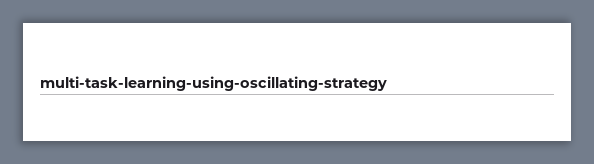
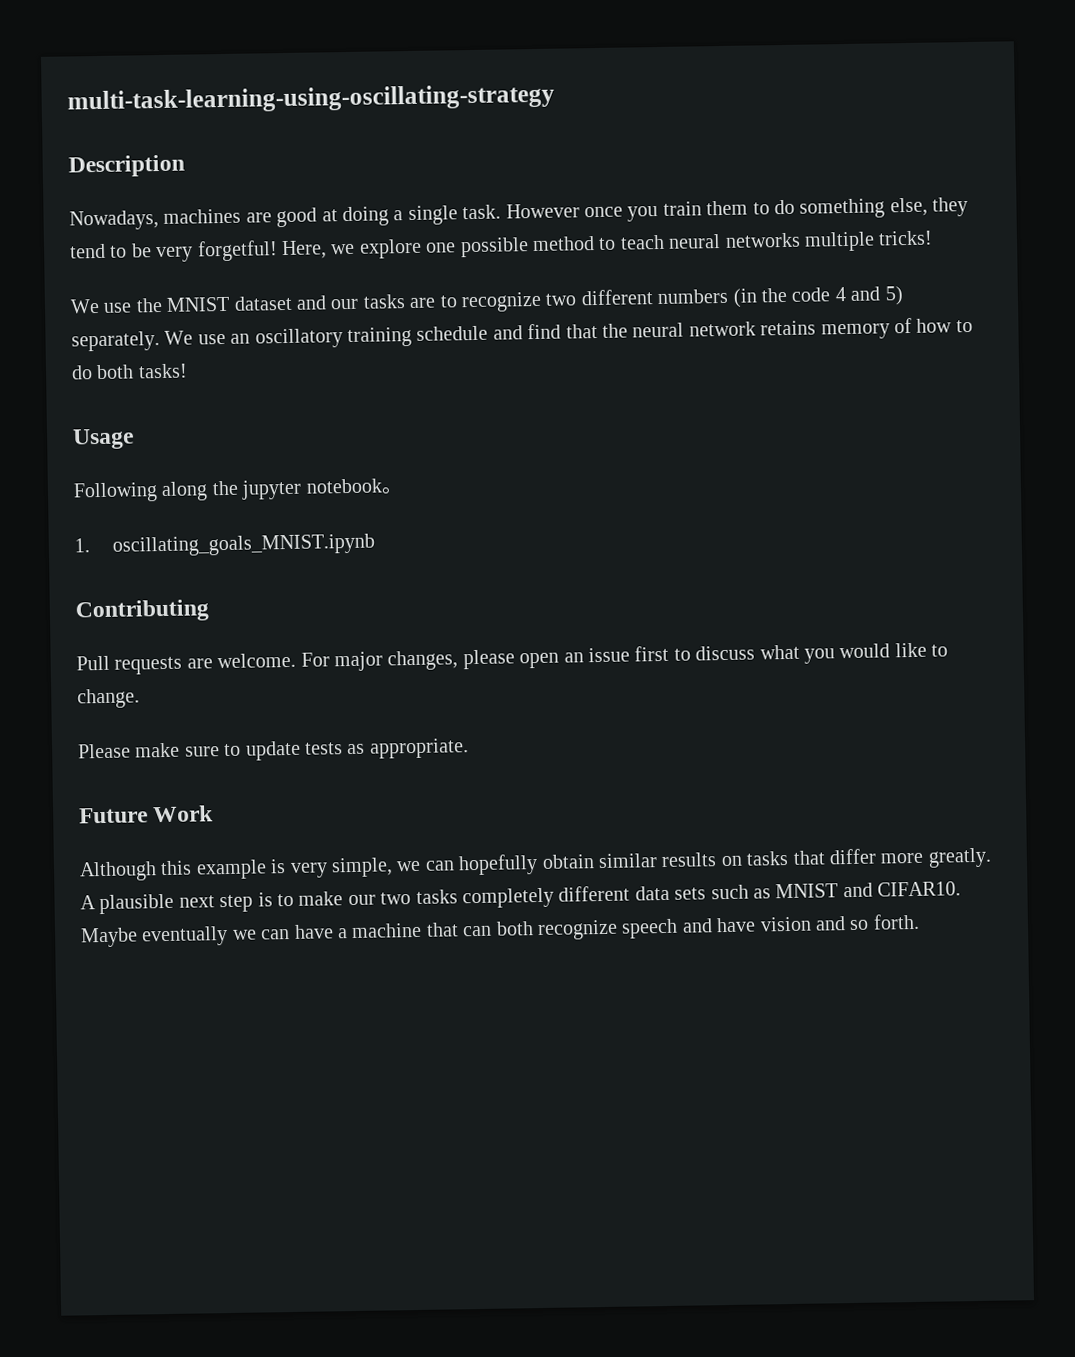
(387, 83) none -> [68,154,185,178] [69,197,969,231] [69,230,934,263] [70,286,904,314] [71,317,973,352] [71,363,188,380] [72,428,134,450] [73,478,403,503] [74,533,375,557] [75,599,210,623] [76,642,949,675] [77,688,140,709] [77,738,469,761] [79,805,215,824] [79,847,992,882] [80,881,962,915] [80,913,920,948] // Description // Nowadays, machines are good at doing a single task. However once you train them to do something else, they tend to be very forgetful! Here, we explore one possible method to teach neural networks multiple tricks! // We use the MNIST dataset and our tasks are to recognize two different numbers (in the code 4 and 5) separately. We use an oscillatory training schedule and find that the neural network retains memory of how to do both tasks! // Usage // Following along the jupyter notebook。 // 1. oscillating_goals_MNIST.ipynb // Contributing // Pull requests are welcome. For major changes, please open an issue first to discuss what you would like to change. // Please make sure to update tests as appropriate. // Future Work // Although this example is very simple, we can hopefully obtain similar results on tasks that differ more greatly. A plausible next step is to make our two tasks completely different data sets such as MNIST and CIFAR10. Maybe eventually we can have a machine that can both recognize speech and have vision and so forth.

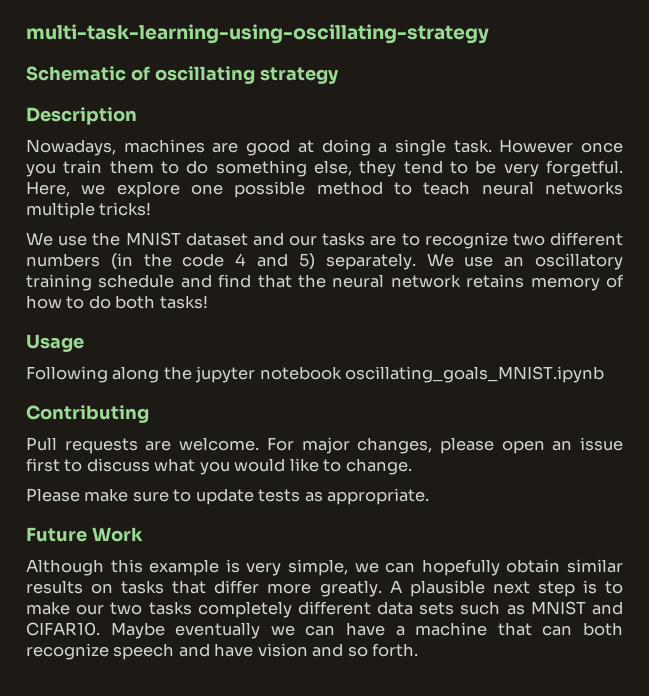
(555, 99) none -> [26,66,339,84] // Schematic of oscillating strategy
[196,240,278,262] forgetful! -> [545,160,623,177] forgetful.
[380,486,403,495] [74,538,90,553] 。 // 1. -> (342, 373) none

